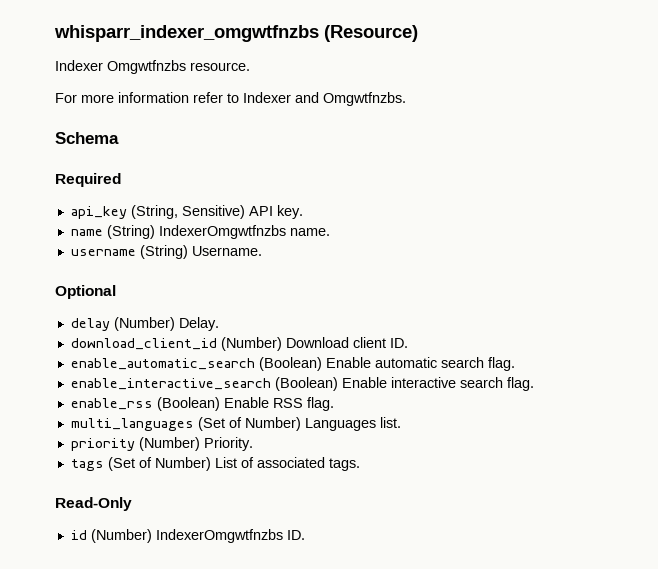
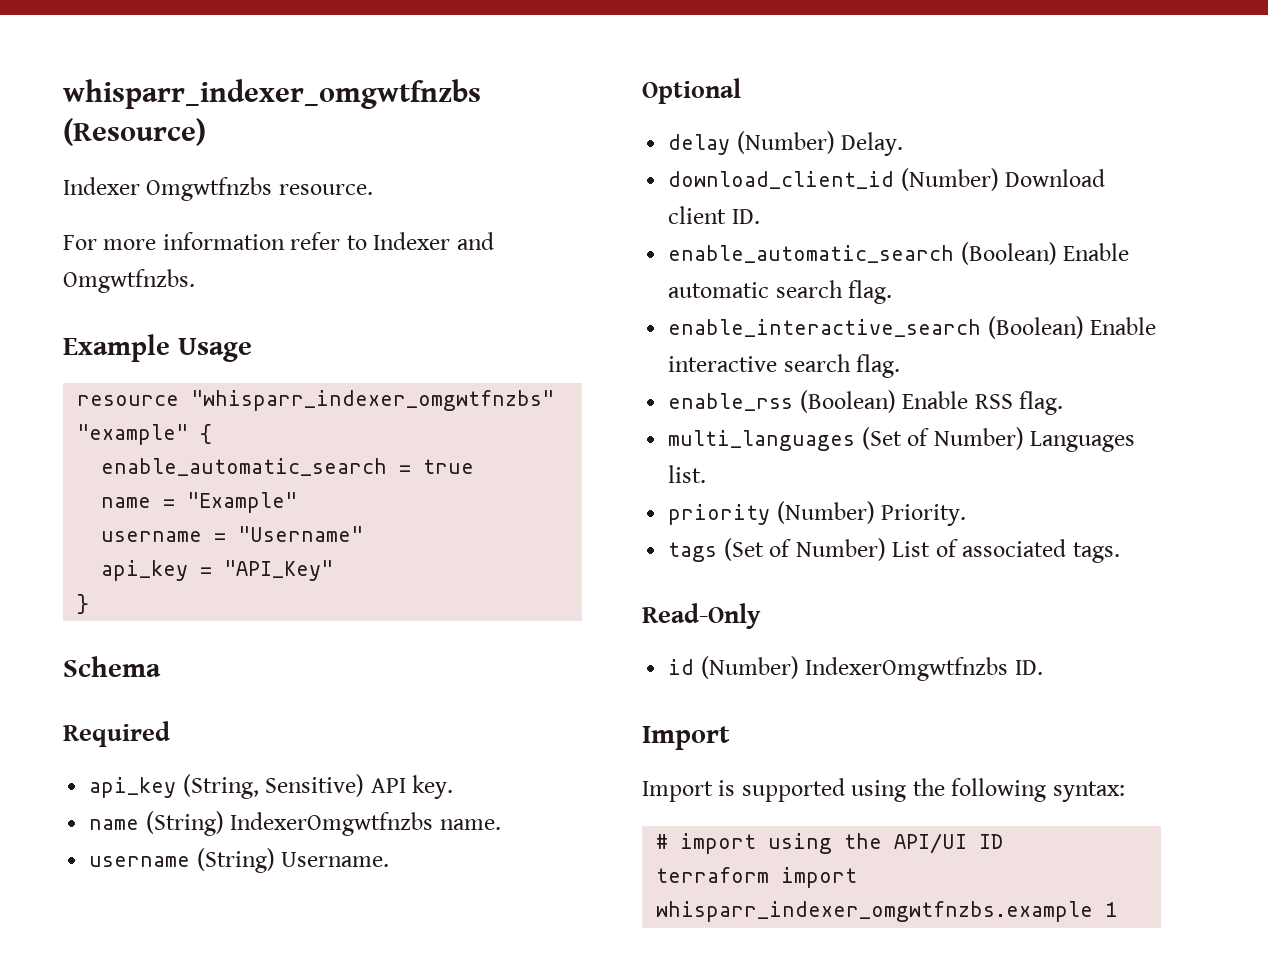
(406, 99) none -> [63,334,252,362] [77,390,555,411] [77,424,213,445] [101,458,475,476] [101,492,298,513] [101,526,364,542] [101,560,334,581] [77,594,90,614] // Example Usage // resource "whisparr_indexer_omgwtfnzbs" "example" { // enable_automatic_search = true // name = "Example" // username = "Username" // api_key = "API_Key" // }
(305, 535) none -> [642,726,730,750] [642,778,1125,802] [656,833,1004,854] [656,867,858,888] [656,901,1118,922] // Import // Import is supported using the following syntax: // # import using the API/UI ID // terraform import whisparr_indexer_omgwtfnzbs.example 1

